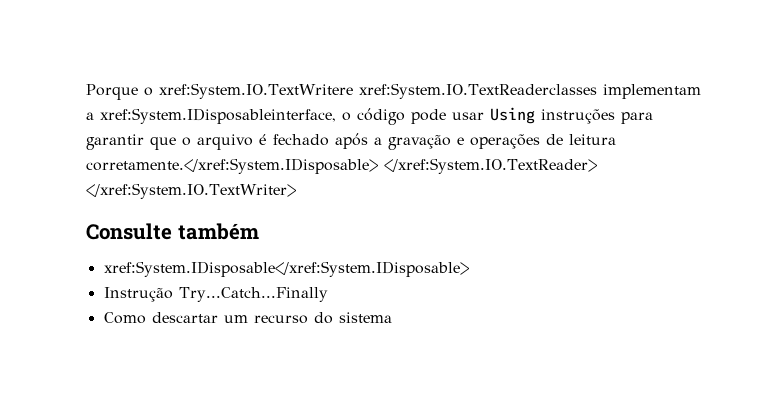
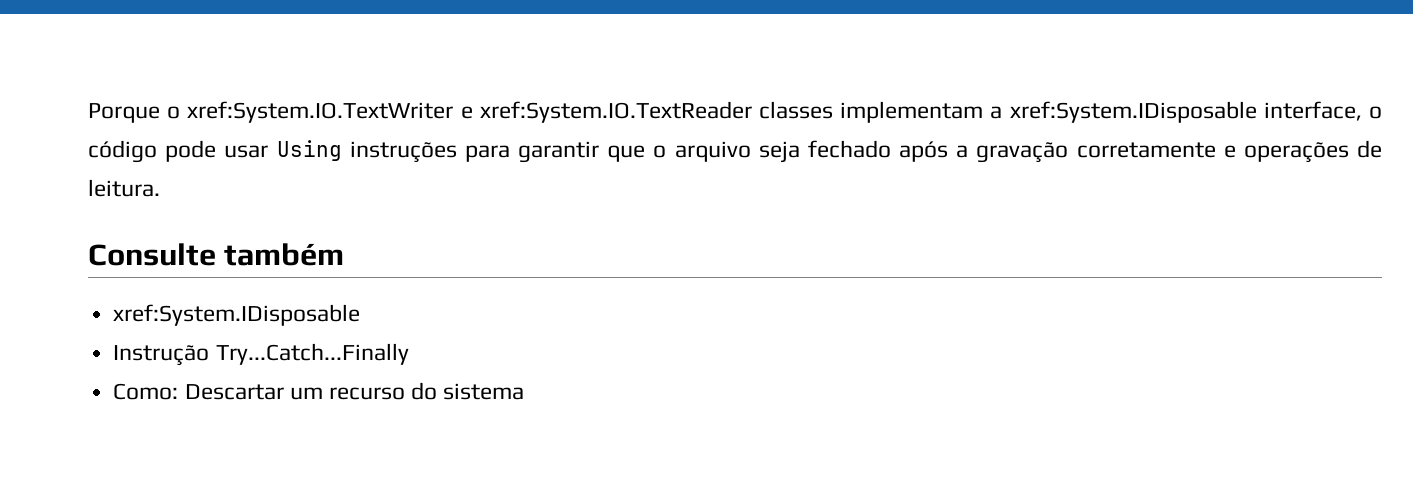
[159,83,701,99] [86,108,336,124] xref:System.IO.TextWritere xref:System.IO.TextReaderclasses implementam a xref:System.IDisposableinterface, -> [187,101,1362,123] xref:System.IO.TextWriter e xref:System.IO.TextReader classes implementam a xref:System.IDisposable interface,
[259,134,267,145] é -> [758,141,800,163] seja
(451, 142) none -> [1076,142,1216,158] corretamente
[569,134,616,145] [86,158,597,174] [86,183,296,199] leitura corretamente.</xref:System.IDisposable> </xref:System.IO.TextReader> </xref:System.IO.TextWriter> -> [88,179,160,197] leitura.
[103,261,469,277] xref:System.IDisposable</xref:System.IDisposable> -> [113,304,361,326] xref:System.IDisposable
[103,312,218,324] Como descartar -> [113,383,284,400] Como: Descartar

